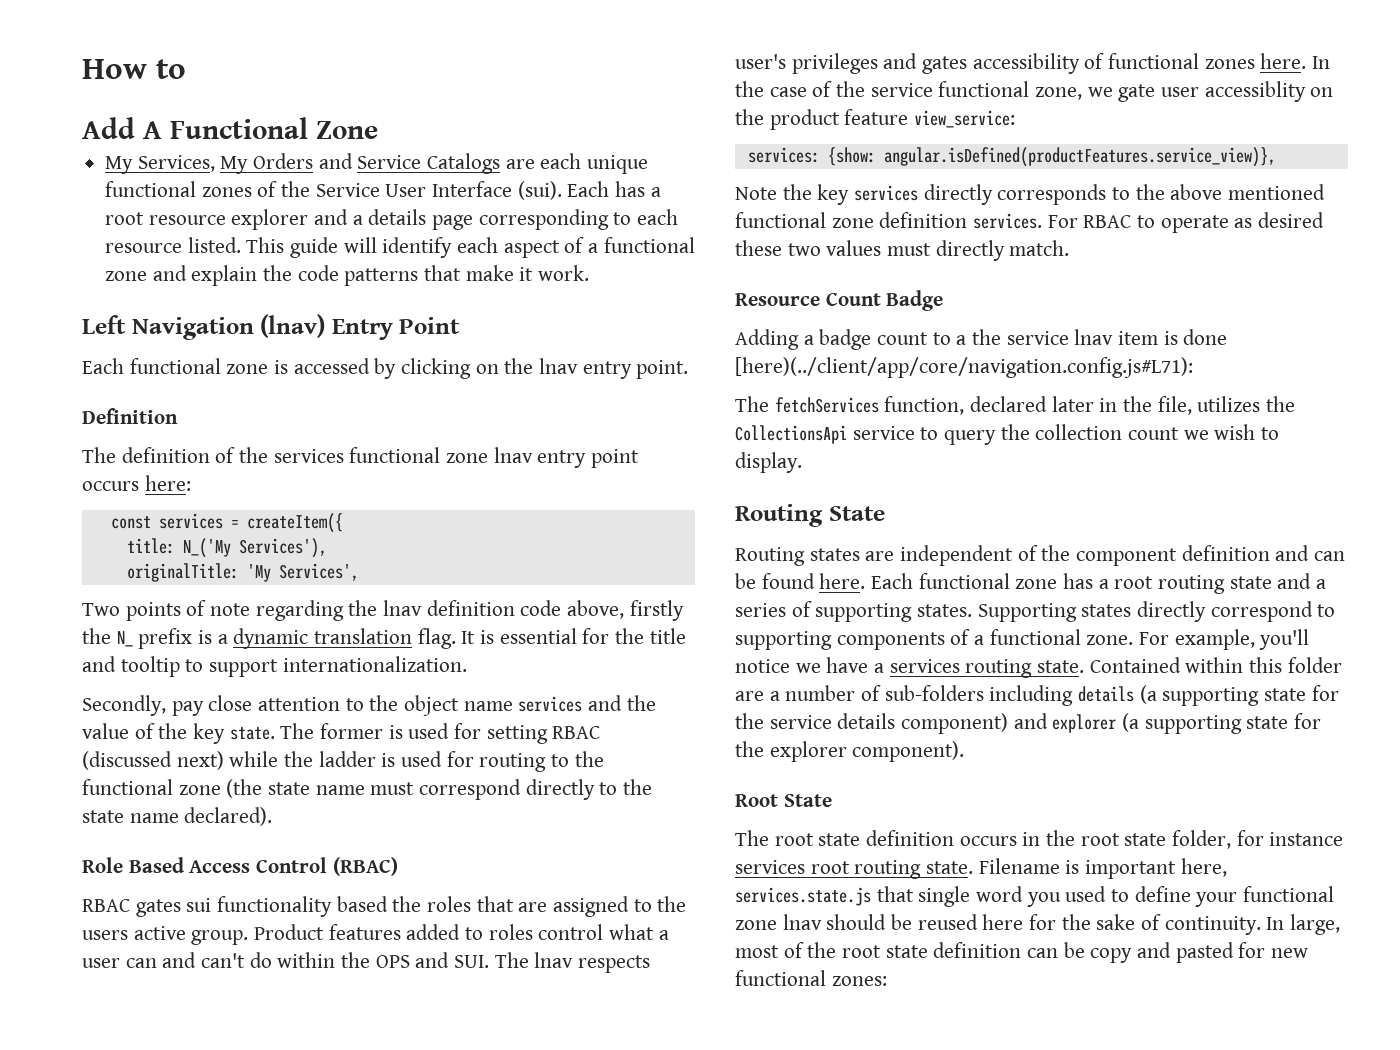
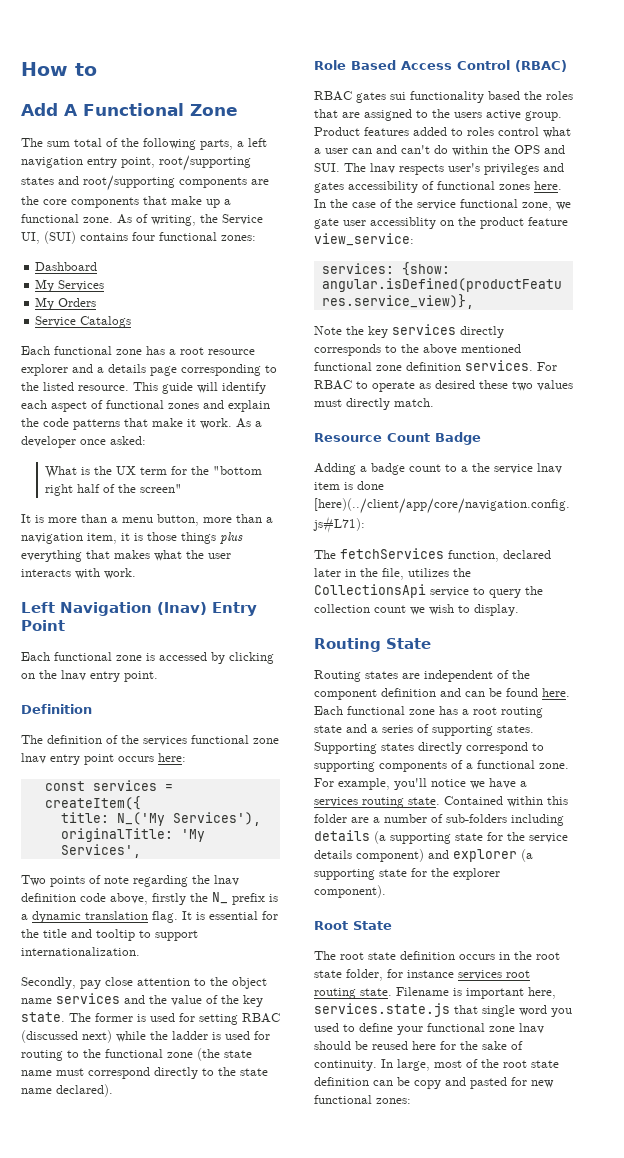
[105,155,215,174] // My Services, -> [21,138,267,150] [21,155,251,171] [21,175,269,191] [21,196,231,208] [21,214,263,226] [21,231,256,244] [35,262,98,271] [35,279,105,292] // The sum total of the following parts, a left navigation entry point, root/supporting states and root/supporting components are the core components that make up a functional zone. As of writing, the Service UI, (SUI) contains four functional zones: // Dashboard // My Services //
[318,153,353,169] and -> (97, 302) //
[505,153,649,174] [105,181,610,200] are each unique functional zones of the Service User Interface (sui). Each -> [21,346,142,355] // Each functional zone
[637,209,679,225] [105,237,241,253] each resource listed. -> [21,382,129,391] the listed resource.
[588,237,695,253] [105,271,148,281] a functional zone -> [106,400,199,409] functional zones
(590, 273) none -> [236,418,262,428] [21,436,146,448] [44,466,262,478] [44,484,182,496] [21,514,273,526] [21,532,243,544] [21,550,231,562] [21,568,136,579] As a developer once asked: // What is the UX term for the "bottom right half of the screen" // It is more than a menu button, more than a navigation item, it is those things plus everything that makes what the user interacts with work.

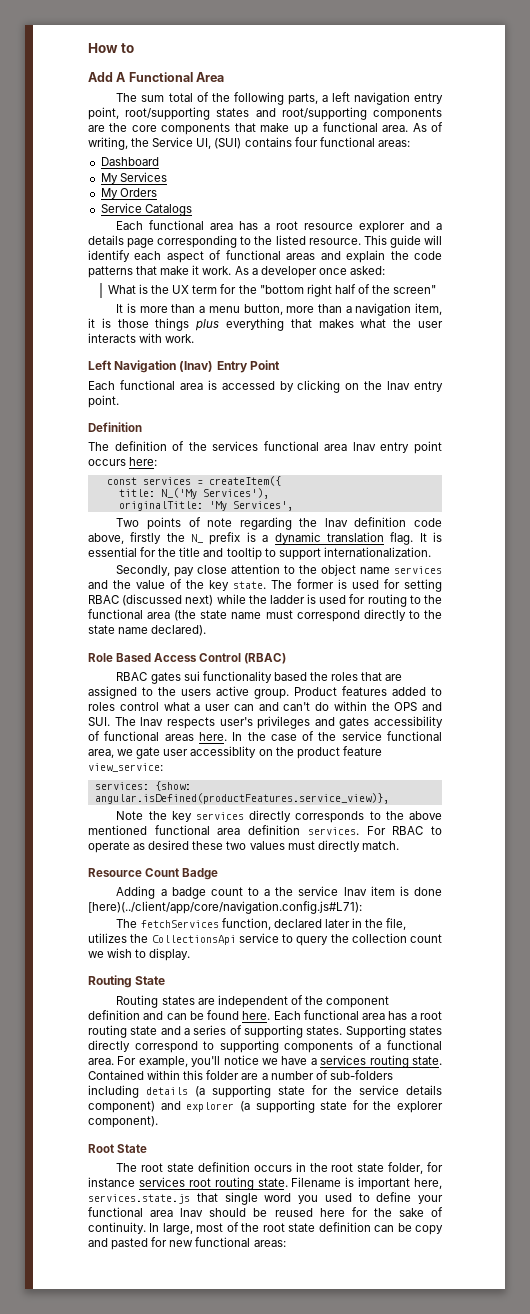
[189,104,238,116] Zone -> [196,72,225,82] Area
[83,217,113,223] zone. -> [382,125,409,132] area.
[221,235,256,241] zones: -> [377,140,410,147] areas:
[116,349,142,355] zone -> [210,223,234,230] area
[168,403,199,409] zones -> [286,253,316,260] areas
[116,655,142,661] zone -> [179,383,203,390] area
[253,738,279,744] zone -> [324,444,348,451] area
[167,1052,193,1058] zone -> [147,612,171,619] area
[499,184,530,190] zones -> [164,734,194,741] areas
[522,202,552,211] zone, -> [88,749,114,758] area,
[376,365,402,371] zone -> [217,828,241,835] area
[409,709,435,715] zone -> [362,1013,386,1020] area
[539,763,569,769] zone. -> [88,1058,114,1065] area.
[489,1026,515,1032] zone -> [150,1210,174,1217] area
[376,1098,411,1104] zones: -> [253,1240,286,1247] areas:

